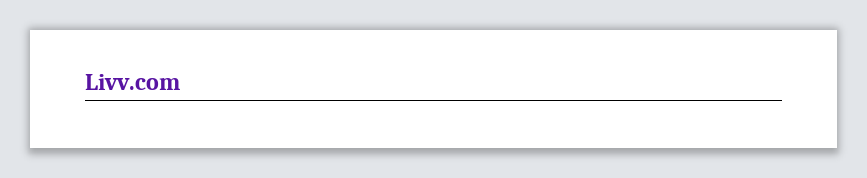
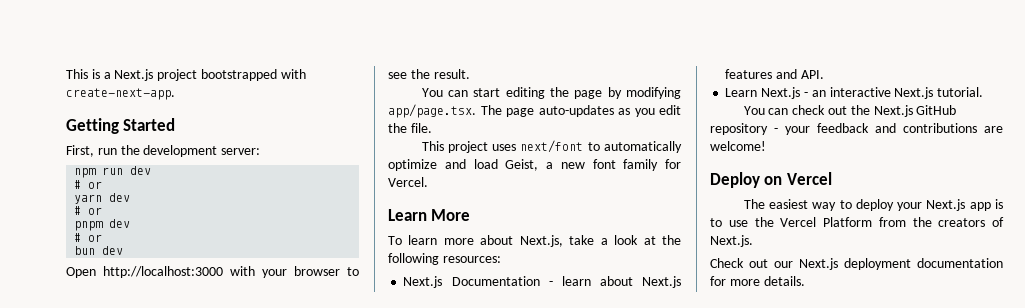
[85,74,180,90] Livv.com -> [66,69,306,81] [66,88,175,100] [66,118,176,134] [66,145,261,157] [74,166,152,178] [74,180,103,189] [74,193,131,204] [74,206,103,215] [74,219,131,231] [74,233,103,242] [74,246,124,255] [66,266,359,278] [388,69,470,79] [421,87,681,99] [388,104,681,118] [388,123,432,133] [421,140,682,153] [388,159,681,171] [388,177,428,187] [388,209,471,221] [388,235,681,247] [388,253,501,265] [403,276,681,288] [725,69,824,79] [725,87,984,99] [743,105,957,117] [710,123,1003,135] [710,141,766,151] [710,172,832,188] [743,199,1003,211] [710,217,1004,227] [710,235,753,247] [710,258,1003,270] [710,276,805,286] This is a Next.js project bootstrapped with create-next-app. // Getting Started // First, run the development server: // npm run dev // # or // yarn dev // # or // pnpm dev // # or // bun dev // Open http://localhost:3000 with your browser to see the result. // You can start editing the page by modifying app/page.tsx. The page auto-updates as you edit the file. // This project uses next/font to automatically optimize and load Geist, a new font family for Vercel. // Learn More // To learn more about Next.js, take a look at the following resources: // Next.js Documentation - learn about Next.js features and API. // Learn Next.js - an interactive Next.js tutorial. // You can check out the Next.js GitHub repository - your feedback and contributions are welcome! // Deploy on Vercel // The easiest way to deploy your Next.js app is to use the Vercel Platform from the creators of Next.js. // Check out our Next.js deployment documentation for more details.

